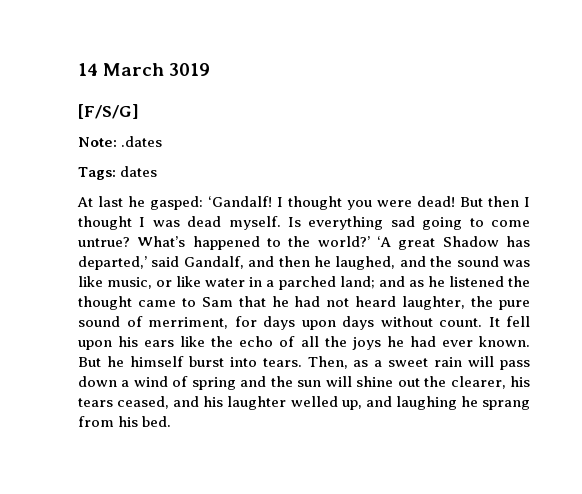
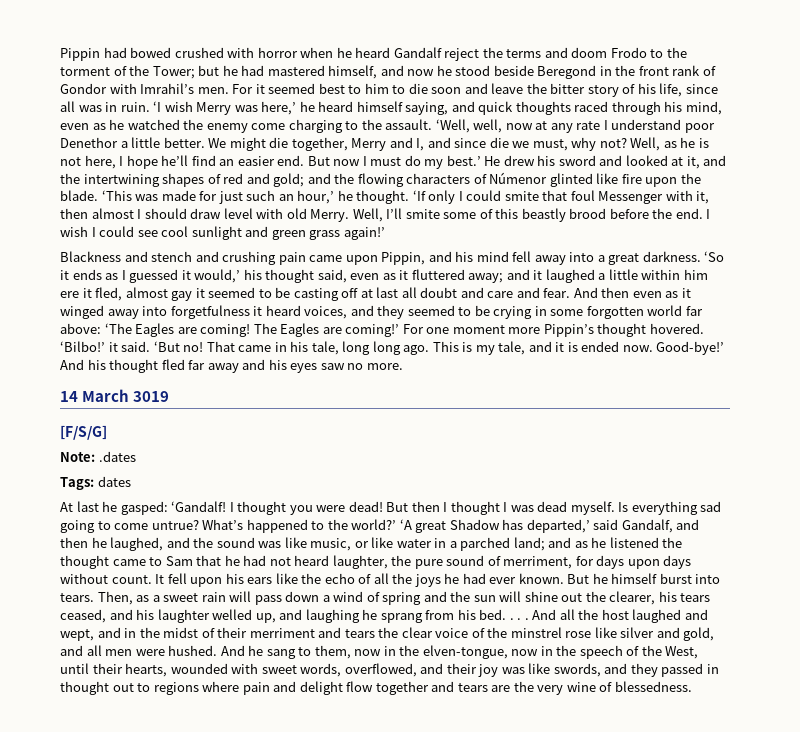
(78, 69) none -> [60,47,687,61] [60,65,716,79] [60,83,718,97] [60,101,722,115] [60,119,715,133] [60,137,709,151] [60,155,727,169] [60,172,701,187] [60,190,710,204] [60,208,711,222] [60,226,385,240] [60,251,725,265] [60,269,708,283] [60,287,691,301] [60,305,703,319] [60,323,704,337] [60,341,725,355] [60,359,403,373] Pippin had bowed crushed with horror when he heard Gandalf reject the terms and doom Frodo to the torment of the Tower; but he had mastered himself, and now he stood beside Beregond in the front rank of Gondor with Imrahil’s men. For it seemed best to him to die soon and leave the bitter story of his life, since all was in ruin. ‘I wish Merry was here,’ he heard himself saying, and quick thoughts raced through his mind, even as he watched the enemy come charging to the assault. ‘Well, well, now at any rate I understand poor Denethor a little better. We might die together, Merry and I, and since die we must, why not? Well, as he is not here, I hope he’ll find an easier end. But now I must do my best.’ He drew his sword and looked at it, and the intertwining shapes of red and gold; and the flowing characters of Númenor glinted like fire upon the blade. ‘This was made for just such an hour,’ he thought. ‘If only I could smite that foul Messenger with it, then almost I should draw level with old Merry. Well, I’ll smite some of this beastly brood before the end. I wish I could see cool sunlight and green grass again!’ // Blackness and stench and crushing pain came upon Pippin, and his mind fell away into a great darkness. ‘So it ends as I guessed it would,’ his thought said, even as it fluttered away; and it laughed a little within him ere it fled, almost gay it seemed to be casting off at last all doubt and care and fear. And then even as it winged away into forgetfulness it heard voices, and they seemed to be crying in some forgotten world far above: ‘The Eagles are coming! The Eagles are coming!’ For one moment more Pippin’s thought hovered. ‘Bilbo!’ it said. ‘But no! That came in his tale, long long ago. This is my tale, and it is ended now. Good-bye!’ And his thought fled far away and his eyes saw no more. //
(172, 421) none -> [509,609,708,623] [60,627,715,641] [60,645,699,659] [60,663,719,677] [60,681,692,695] . . . And all the host laughed and wept, and in the midst of their merriment and tears the clear voice of the minstrel rose like silver and gold, and all men were hushed. And he sang to them, now in the elven-tongue, now in the speech of the West, until their hearts, wounded with sweet words, overflowed, and their joy was like swords, and they passed in thought out to regions where pain and delight flow together and tears are the very wine of blessedness.

